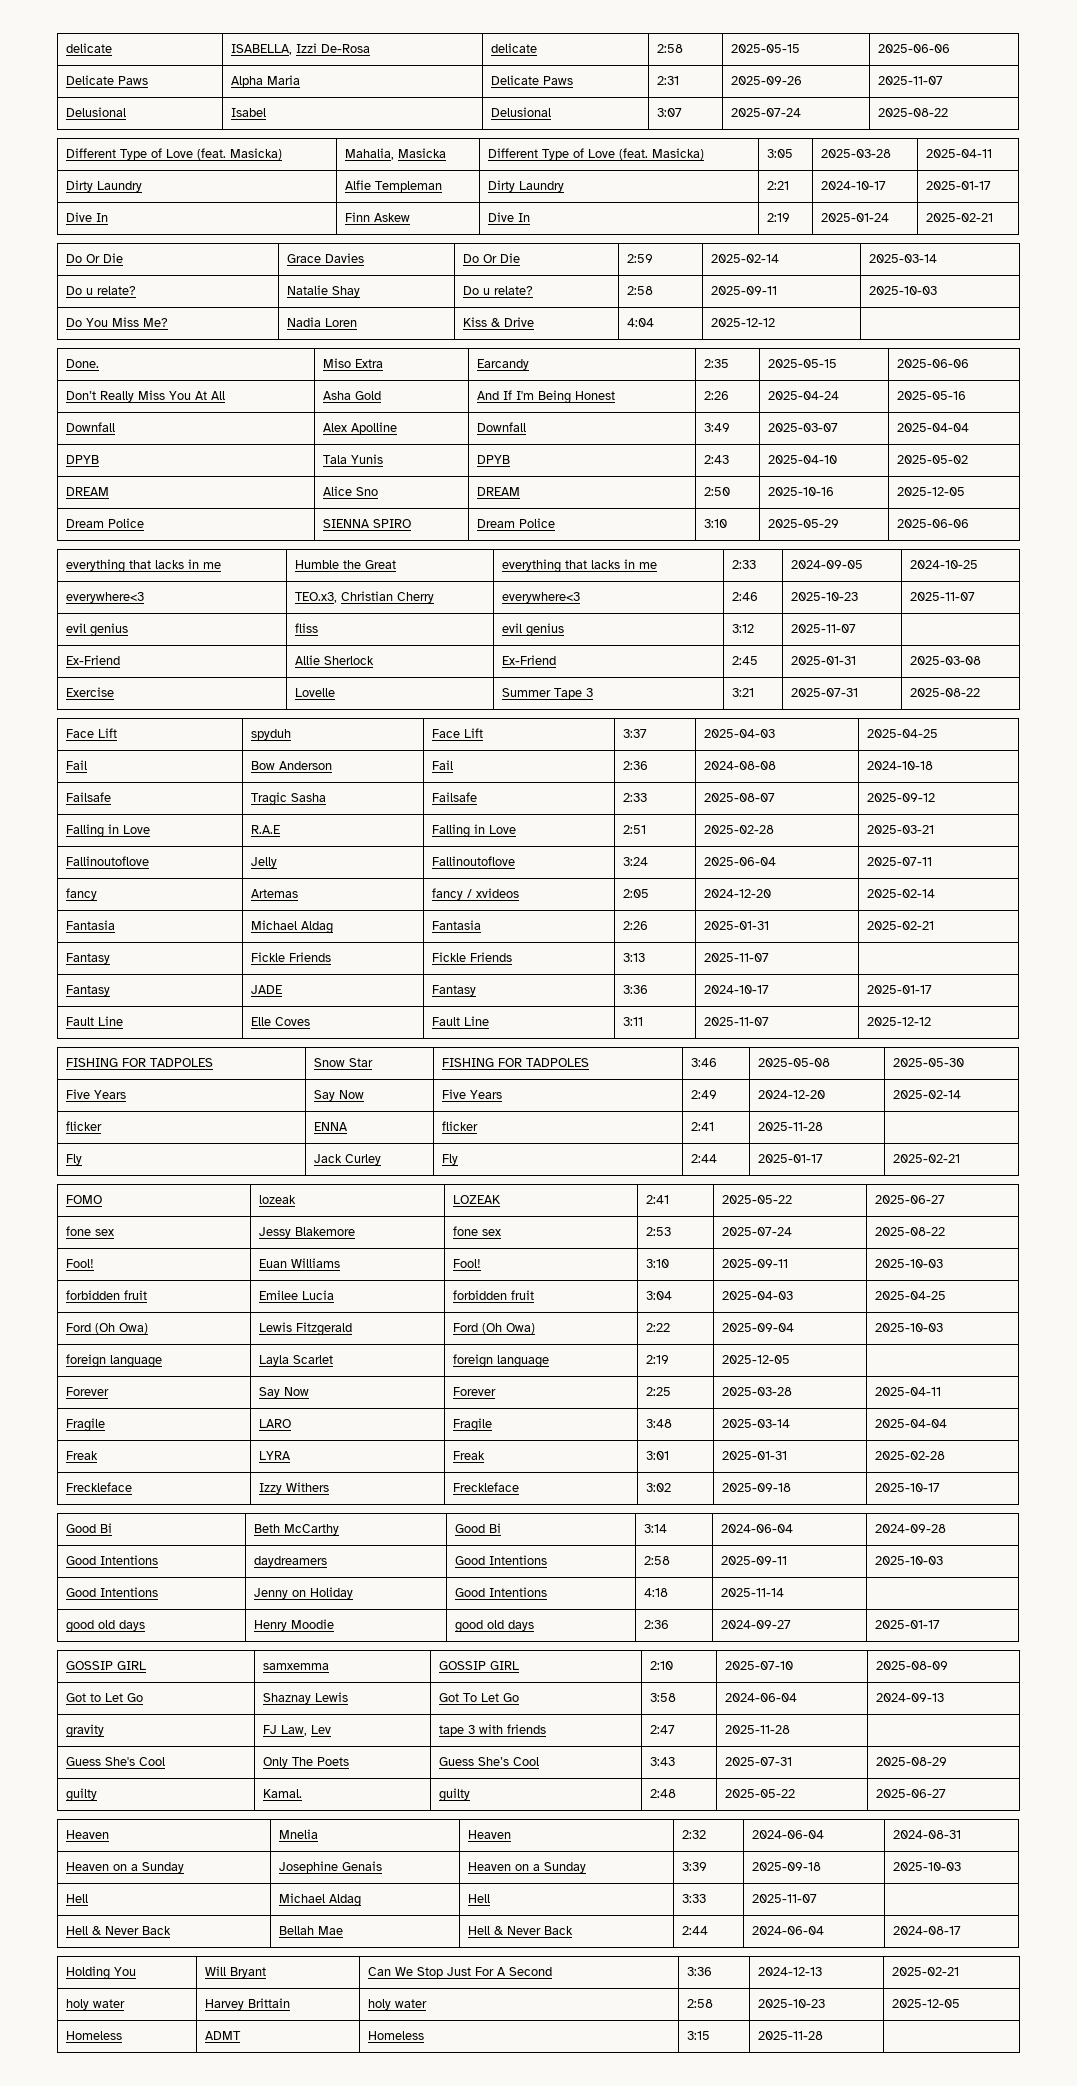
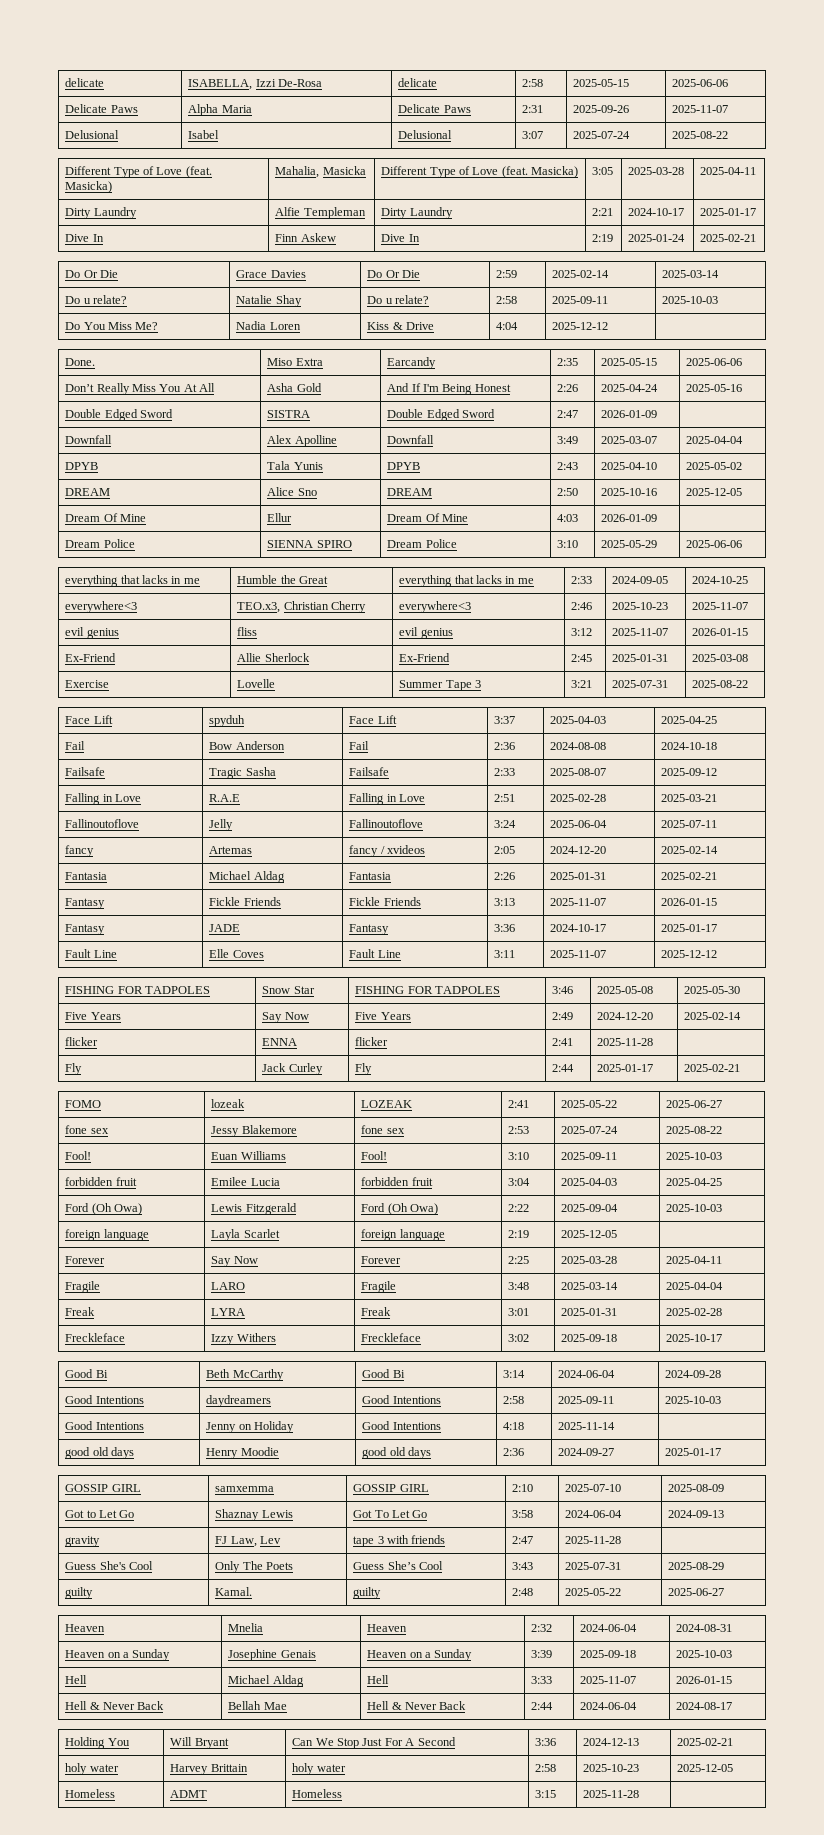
(967, 395) none -> [65,409,174,421] [267,410,311,418] [387,409,496,421] [557,410,579,418] [601,410,658,418] // Double Edged Sword | SISTRA | Double Edged Sword | 2:47 | 2026-01-09 |
(966, 491) none -> [65,513,147,522] [267,513,293,522] [387,513,469,522] [557,514,579,522] [601,514,658,522] // Dream Of Mine | Ellur | Dream Of Mine | 4:03 | 2026-01-09 |
(857, 628) none -> [692,628,749,636] 2026-01-15
(770, 957) none -> [661,898,718,906] 2026-01-15
(818, 1898) none -> [676,1676,733,1684] 2026-01-15

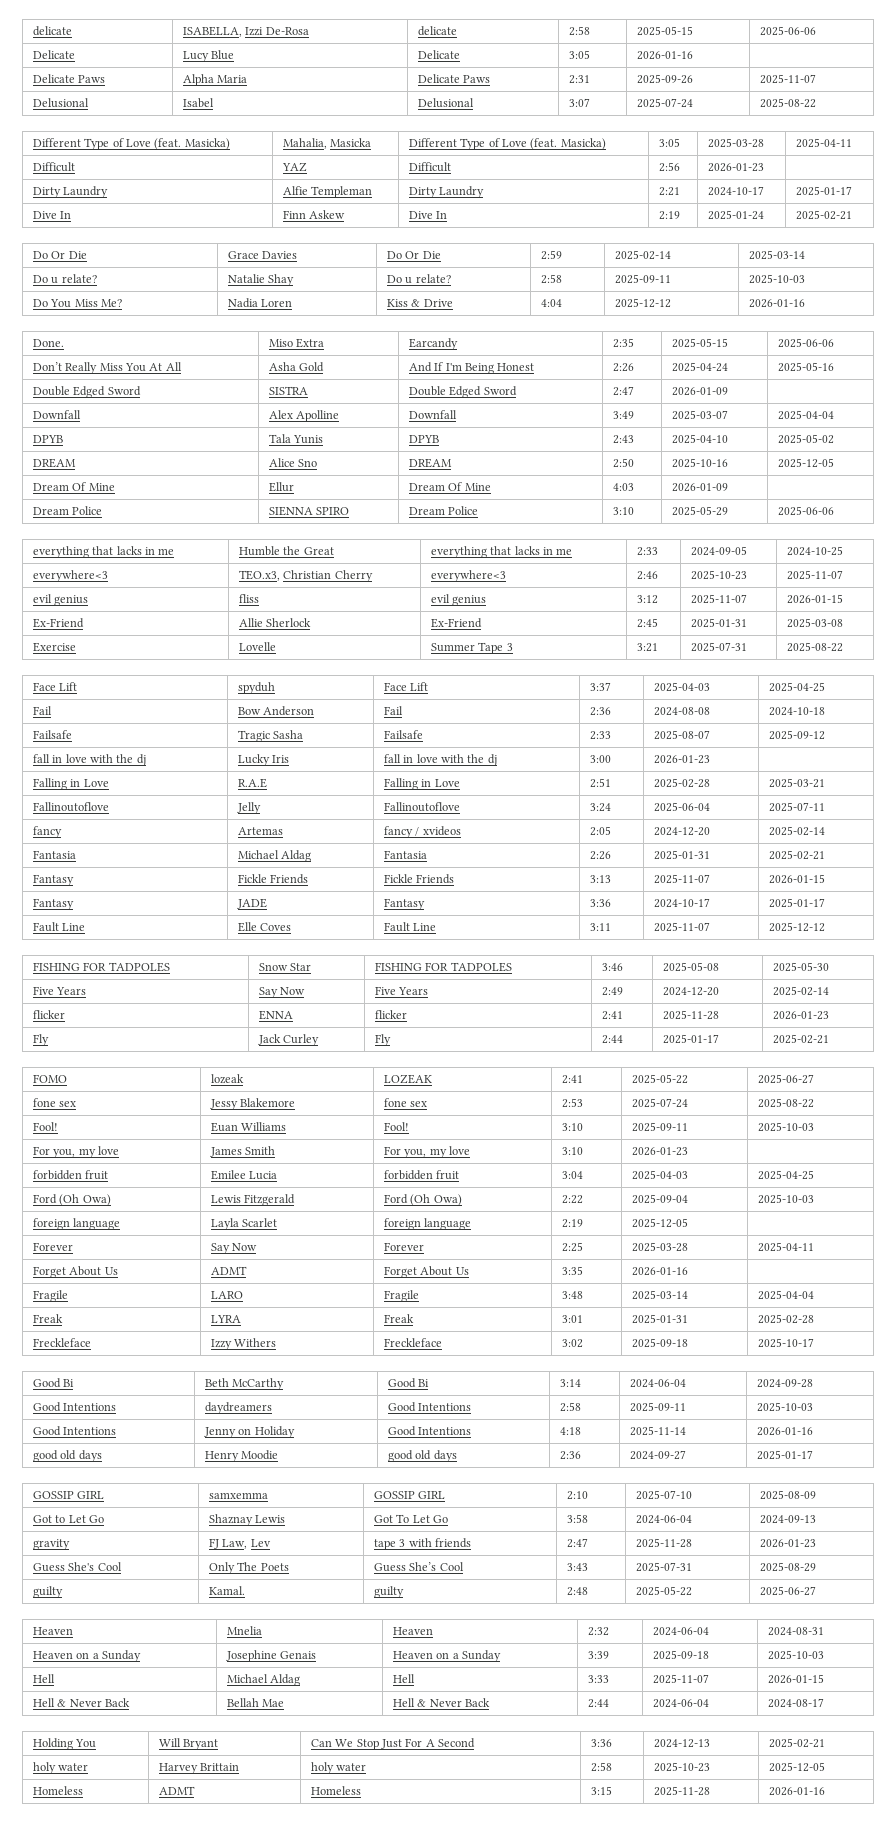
(729, 83) none -> [32,50,75,59] [182,50,235,62] [417,50,460,59] [568,50,590,59] [636,51,693,60] // Delicate | Lucy Blue | Delicate | 3:05 | 2026-01-16 |
(757, 171) none -> [32,162,75,172] [281,162,307,172] [408,162,451,172] [658,162,680,172] [707,163,764,172] // Difficult | YAZ | Difficult | 2:56 | 2026-01-23 |
(609, 326) none -> [748,299,805,308] 2026-01-16
(718, 772) none -> [32,754,146,766] [237,754,290,766] [383,754,497,766] [589,755,611,763] [653,755,710,764] // fall in love with the dj | Lucky Iris | fall in love with the dj | 3:00 | 2026-01-23 |
(654, 1042) none -> [772,1011,829,1020] 2026-01-23
(723, 1156) none -> [32,1146,119,1158] [209,1146,276,1157] [383,1146,470,1158] [561,1147,583,1155] [631,1147,688,1156] // For you, my love | James Smith | For you, my love | 3:10 | 2026-01-23 |
(723, 1260) none -> [32,1266,118,1278] [210,1266,247,1275] [383,1266,469,1278] [561,1266,583,1275] [631,1267,688,1276] // Forget About Us | ADMT | Forget About Us | 3:35 | 2026-01-16 |
(616, 1426) none -> [756,1427,813,1436] 2026-01-16
(622, 1540) none -> [759,1539,816,1548] 2026-01-23
(640, 1794) none -> [768,1787,825,1796] 2026-01-16

